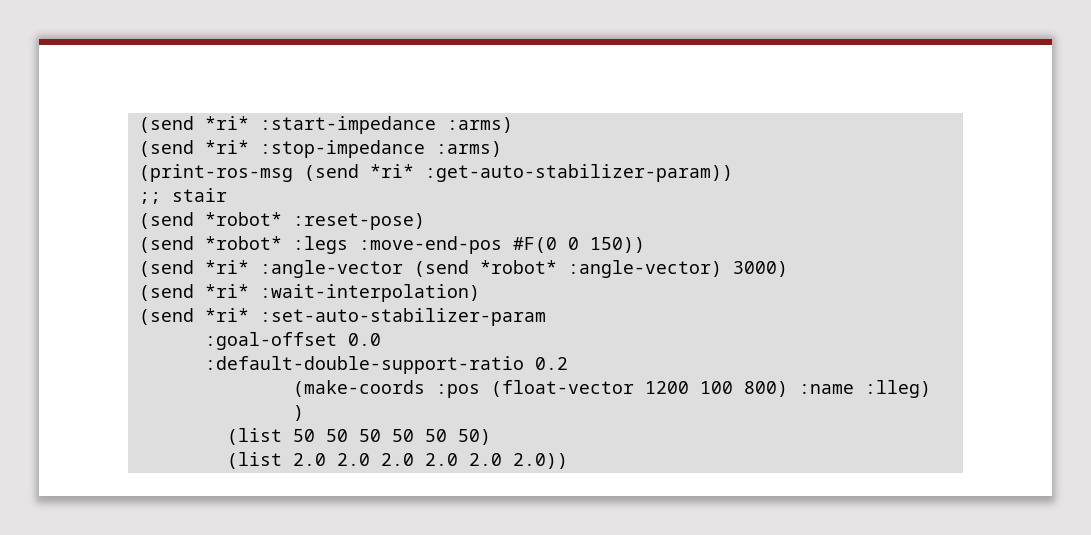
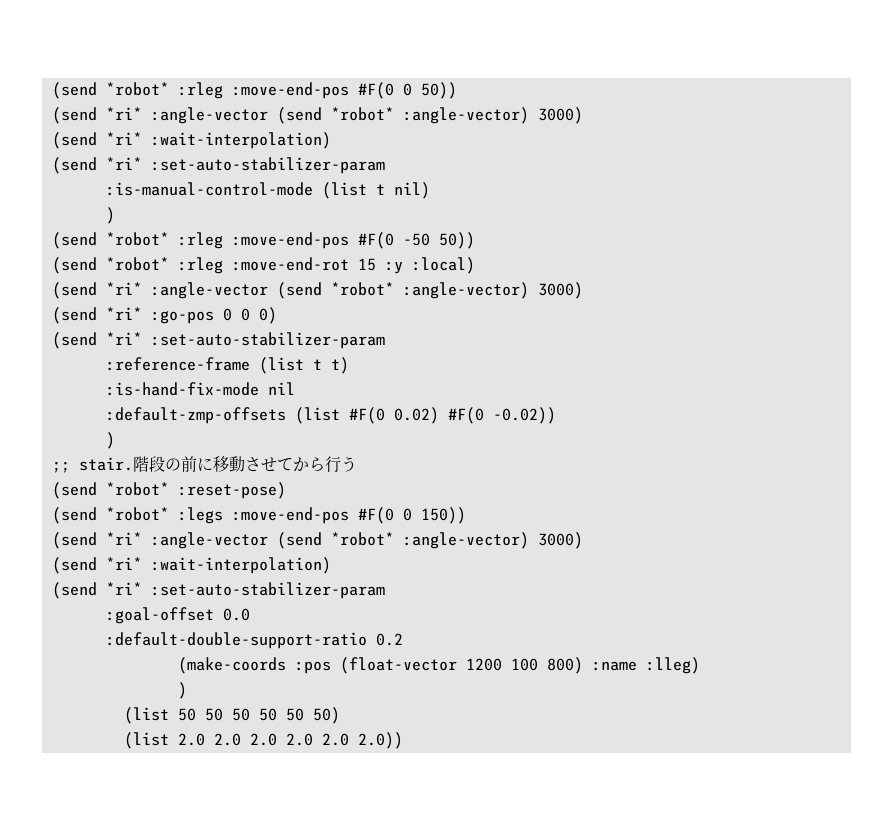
[138,116,513,134] [138,140,502,158] [138,164,733,182] [138,188,227,204] (send *ri* :start-impedance :arms) // (send *ri* :stop-impedance :arms) // (print-ros-msg (send *ri* :get-auto-stabilizer-param)) // ;; stair -> [52,82,458,99] [52,107,584,124] [52,132,332,149] [52,157,386,174] [106,182,431,199] [106,207,116,224] [52,232,476,249] [52,257,476,274] [52,282,584,299] [52,307,278,324] [52,332,386,349] [106,357,350,374] [106,382,296,396] [106,407,557,424] [106,432,116,449] [52,456,358,473] (send *robot* :rleg :move-end-pos #F(0 0 50)) // (send *ri* :angle-vector (send *robot* :angle-vector) 3000) // (send *ri* :wait-interpolation) // (send *ri* :set-auto-stabilizer-param // :is-manual-control-mode (list t nil) // ) // (send *robot* :rleg :move-end-pos #F(0 -50 50)) // (send *robot* :rleg :move-end-rot 15 :y :local) // (send *ri* :angle-vector (send *robot* :angle-vector) 3000) // (send *ri* :go-pos 0 0 0) // (send *ri* :set-auto-stabilizer-param // :reference-frame (list t t) // :is-hand-fix-mode nil // :default-zmp-offsets (list #F(0 0.02) #F(0 -0.02)) // ) // ;; stair.階段の前に移動させてから行う

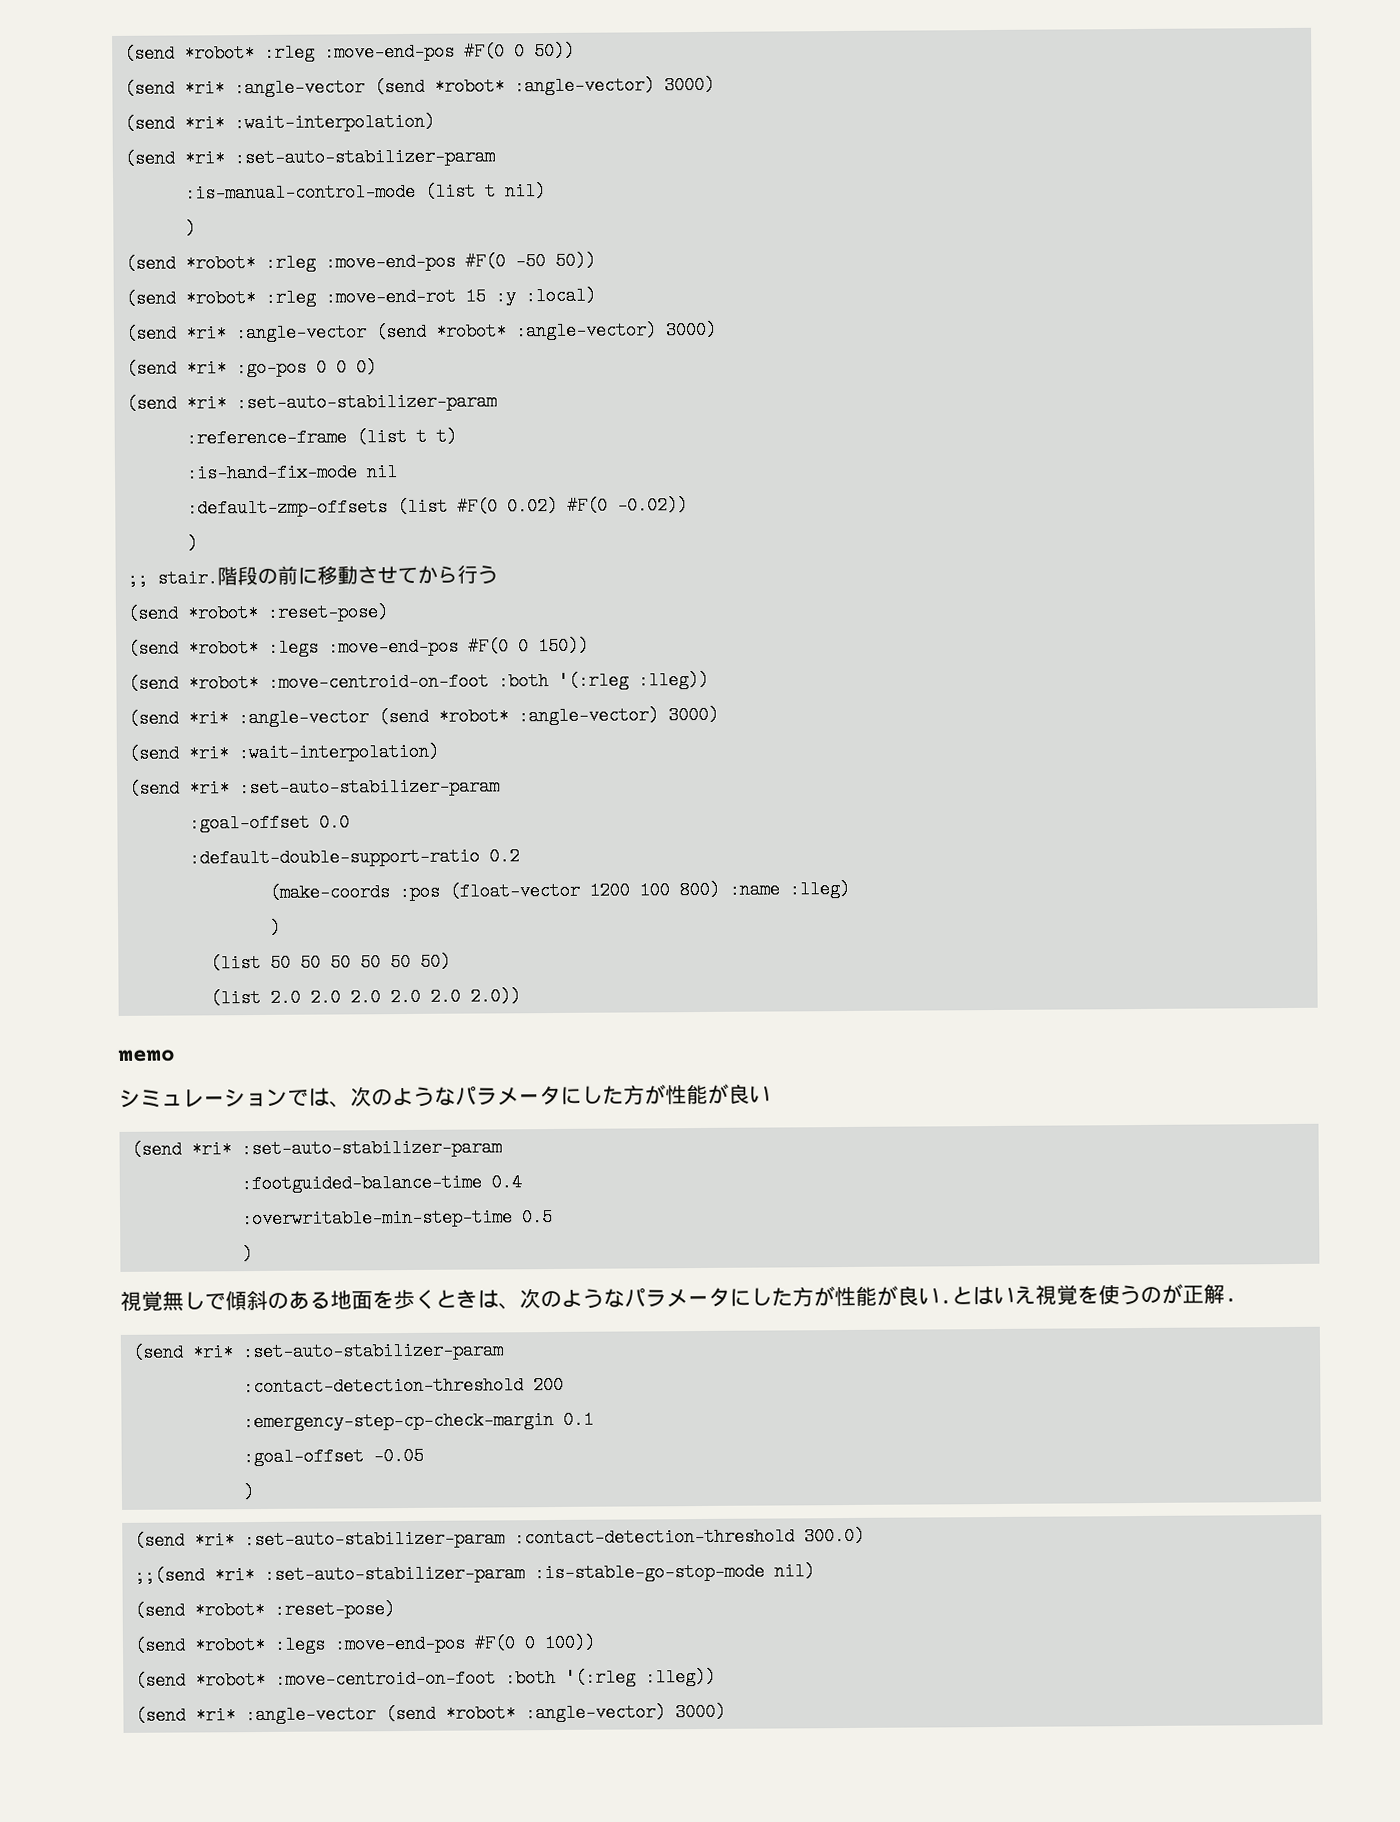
(467, 515) none -> [128,670,710,693] // (send *robot* :move-centroid-on-foot :both '(:rleg :lleg))
(404, 740) none -> [117,1049,176,1062] [119,1083,771,1108] [131,1138,503,1159] [241,1173,523,1194] [242,1208,554,1229] [242,1245,254,1264] [120,1283,1237,1312] [132,1341,505,1362] [243,1375,565,1397] [243,1410,595,1432] [243,1446,425,1467] [243,1483,256,1502] [134,1526,866,1550] [134,1562,816,1585] [134,1600,396,1620] [134,1633,597,1655] [135,1667,717,1690] [135,1702,727,1725] // memo // シミュレーションでは、次のようなパラメータにした方が性能が良い // (send *ri* :set-auto-stabilizer-param // :footguided-balance-time 0.4 // :overwritable-min-step-time 0.5 // ) // 視覚無しで傾斜のある地面を歩くときは、次のようなパラメータにした方が性能が良い.とはいえ視覚を使うのが正解. // (send *ri* :set-auto-stabilizer-param // :contact-detection-threshold 200 // :emergency-step-cp-check-margin 0.1 // :goal-offset -0.05 // ) // (send *ri* :set-auto-stabilizer-param :contact-detection-threshold 300.0) // ;;(send *ri* :set-auto-stabilizer-param :is-stable-go-stop-mode nil) // (send *robot* :reset-pose) // (send *robot* :legs :move-end-pos #F(0 0 100)) // (send *robot* :move-centroid-on-foot :both '(:rleg :lleg)) // (send *ri* :angle-vector (send *robot* :angle-vector) 3000)

